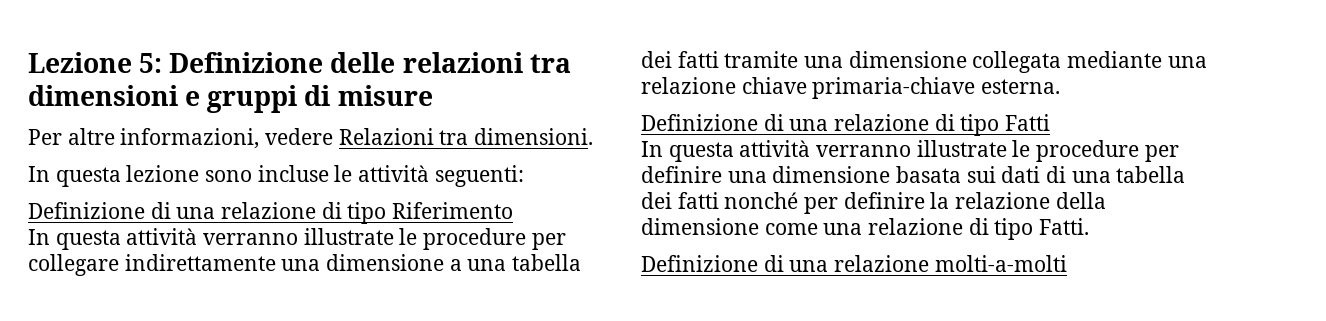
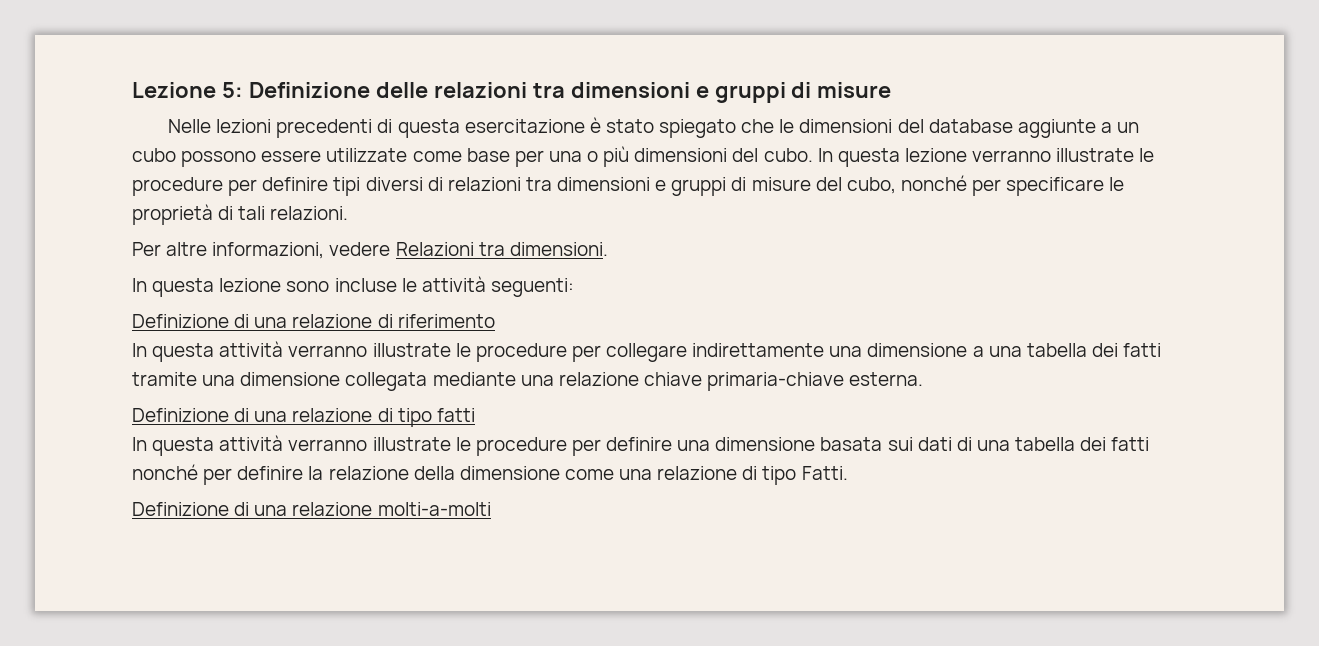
(433, 95) none -> [168,117,1140,138] [132,146,1155,167] [132,175,1125,196] [132,204,349,225] // Nelle lezioni precedenti di questa esercitazione è stato spiegato che le dimensioni del database aggiunte a un cubo possono essere utilizzate come base per una o più dimensioni del cubo. In questa lezione verranno illustrate le procedure per definire tipi diversi di relazioni tra dimensioni e gruppi di misure del cubo, nonché per specificare le proprietà di tali relazioni.
[347,202,514,224] tipo Riferimento -> [397,314,495,328] riferimento
[1005,114,1051,131] Fatti -> [436,408,475,422] fatti

